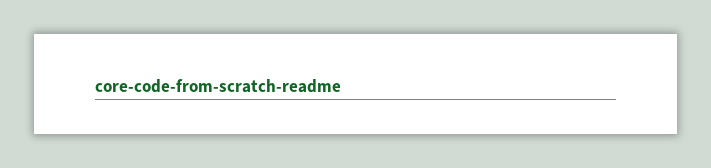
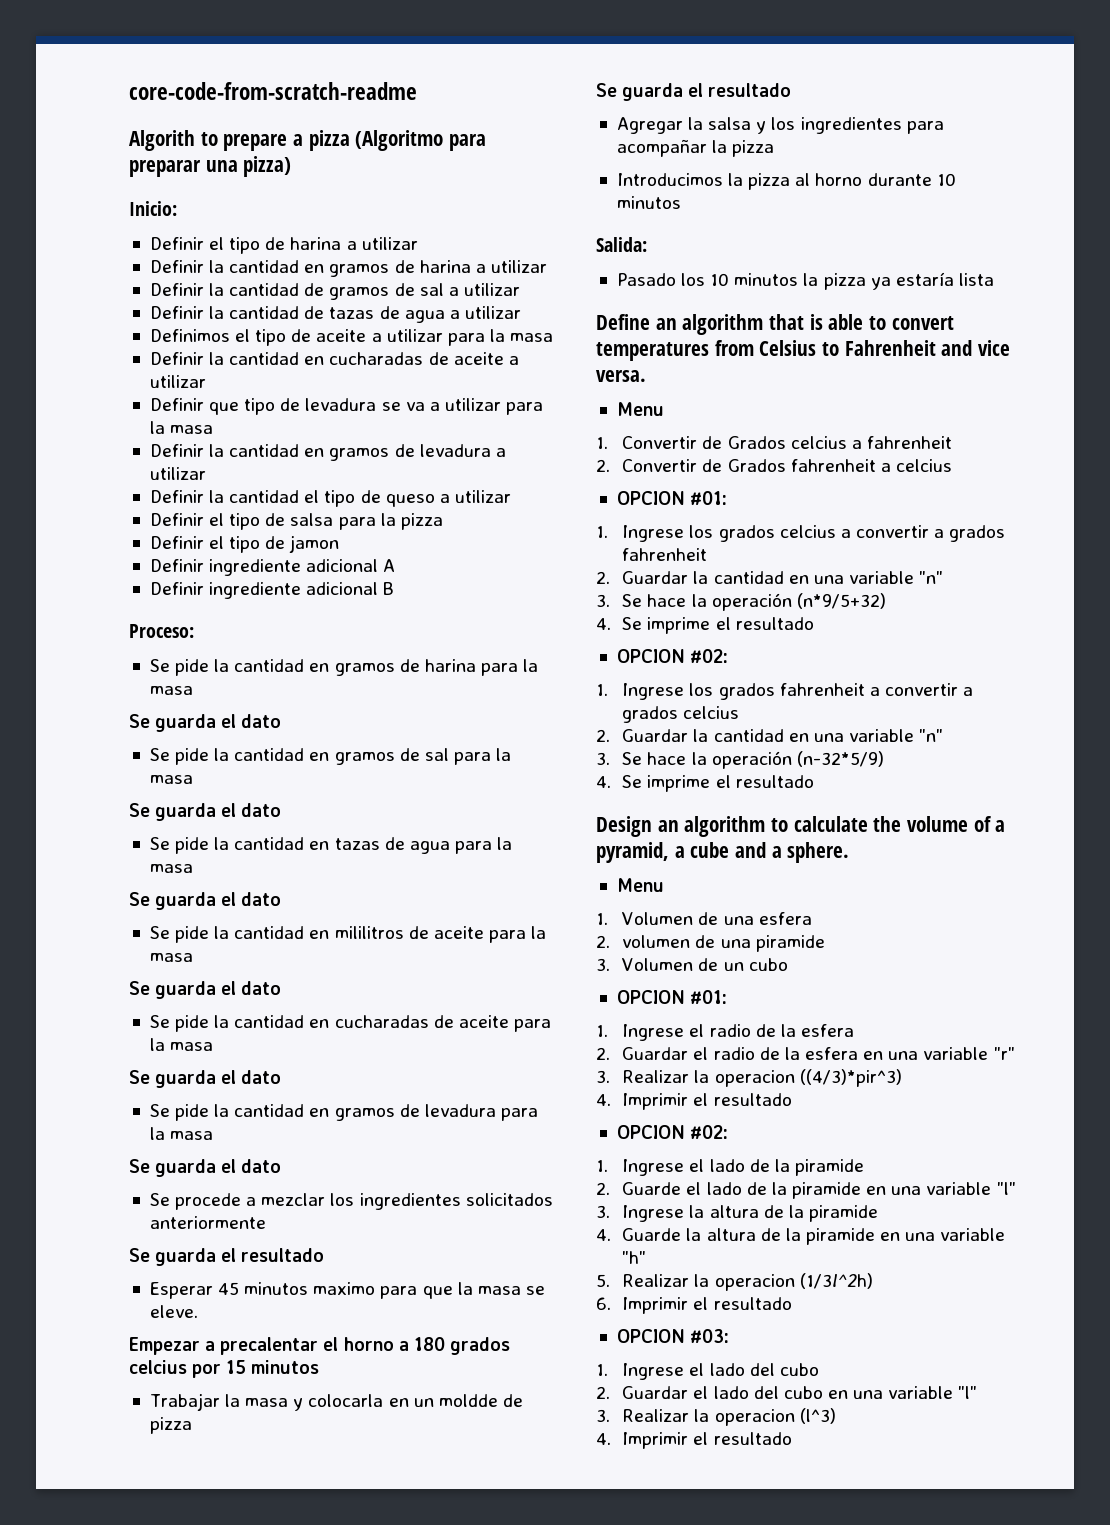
(341, 86) none -> [129,130,487,151] [129,156,292,177] [129,201,177,216] [149,237,418,254] [149,260,547,277] [149,283,520,300] [149,306,521,323] [149,329,554,346] [149,352,519,365] [149,375,206,388] [149,398,544,415] [149,421,214,434] [149,444,506,461] [149,467,206,480] [149,490,511,507] [149,513,443,530] [149,535,340,553] [149,559,396,576] [149,582,395,599] [129,624,194,638] [149,659,539,676] [149,686,193,695] [129,714,282,732] [149,748,512,765] [149,775,193,784] [129,803,282,821] [149,837,513,854] [149,864,193,873] [129,892,282,910] [149,926,547,943] [149,953,193,962] [129,981,282,999] [149,1015,551,1032] [149,1038,214,1051] [129,1070,282,1088] [149,1104,538,1121] [149,1127,214,1140] [129,1159,282,1177] [149,1193,553,1210] [149,1216,266,1229] [129,1248,325,1266] [149,1282,545,1299] [149,1305,198,1318] [129,1337,510,1355] [129,1360,320,1378] [149,1393,523,1411] [149,1417,192,1434] [596,83,792,101] [616,117,944,134] [616,139,775,157] [616,173,956,190] [616,196,681,209] [596,237,647,252] [616,272,994,290] [596,314,954,335] [596,340,1011,361] [596,370,646,382] [616,402,664,416] [596,436,953,449] [596,459,953,472] [616,491,728,505] [596,525,1006,542] [622,548,708,561] [596,571,944,584] [596,593,886,611] [596,617,814,634] [616,649,729,663] [596,683,974,700] [622,706,740,723] [596,729,944,742] [596,751,884,769] [596,775,814,792] [596,816,1006,837] [596,842,850,863] [616,878,664,892] [596,912,812,925] [596,935,825,952] [596,958,788,971] [616,990,728,1004] [596,1024,855,1041] [596,1047,1015,1060] [596,1069,902,1087] [596,1093,792,1110] [616,1125,729,1139] [596,1159,865,1176] [596,1182,1016,1199] [596,1205,879,1222] [596,1228,1006,1245] [622,1251,647,1264] [596,1273,873,1291] [596,1297,792,1314] [616,1329,730,1343] [596,1363,819,1380] [596,1386,978,1399] [596,1408,836,1426] [596,1432,792,1449] // Algorith to prepare a pizza (Algoritmo para preparar una pizza) // Inicio: // Definir el tipo de harina a utilizar // Definir la cantidad en gramos de harina a utilizar // Definir la cantidad de gramos de sal a utilizar // Definir la cantidad de tazas de agua a utilizar // Definimos el tipo de aceite a utilizar para la masa // Definir la cantidad en cucharadas de aceite a utilizar // Definir que tipo de levadura se va a utilizar para la masa // Definir la cantidad en gramos de levadura a utilizar // Definir la cantidad el tipo de queso a utilizar // Definir el tipo de salsa para la pizza // Definir el tipo de jamon // Definir ingrediente adicional A // Definir ingrediente adicional B // Proceso: // Se pide la cantidad en gramos de harina para la masa // Se guarda el dato // Se pide la cantidad en gramos de sal para la masa // Se guarda el dato // Se pide la cantidad en tazas de agua para la masa // Se guarda el dato // Se pide la cantidad en mililitros de aceite para la masa // Se guarda el dato // Se pide la cantidad en cucharadas de aceite para la masa // Se guarda el dato // Se pide la cantidad en gramos de levadura para la masa // Se guarda el dato // Se procede a mezclar los ingredientes solicitados anteriormente // Se guarda el resultado // Esperar 45 minutos maximo para que la masa se eleve. // Empezar a precalentar el horno a 180 grados celcius por 15 minutos // Trabajar la masa y colocarla en un moldde de pizza // Se guarda el resultado // Agregar la salsa y los ingredientes para acompañar la pizza // Introducimos la pizza al horno durante 10 minutos // Salida: // Pasado los 10 minutos la pizza ya estaría lista // Define an algorithm that is able to convert temperatures from Celsius to Fahrenheit and vice versa. // Menu // 1. Convertir de Grados celcius a fahrenheit // 2. Convertir de Grados fahrenheit a celcius // OPCION #01: // 1. Ingrese los grados celcius a convertir a grados fahrenheit // 2. Guardar la cantidad en una variable "n" // 3. Se hace la operación (n*9/5+32) // 4. Se imprime el resultado // OPCION #02: // 1. Ingrese los grados fahrenheit a convertir a grados celcius // 2. Guardar la cantidad en una variable "n" // 3. Se hace la operación (n-32*5/9) // 4. Se imprime el resultado // Design an algorithm to calculate the volume of a pyramid, a cube and a sphere. // Menu // 1. Volumen de una esfera // 2. volumen de una piramide // 3. Volumen de un cubo // OPCION #01: // 1. Ingrese el radio de la esfera // 2. Guardar el radio de la esfera en una variable "r" // 3. Realizar la operacion ((4/3)*pir^3) // 4. Imprimir el resultado // OPCION #02: // 1. Ingrese el lado de la piramide // 2. Guarde el lado de la piramide en una variable "l" // 3. Ingrese la altura de la piramide // 4. Guarde la altura de la piramide en una variable "h" // 5. Realizar la operacion (1/3l^2h) // 6. Imprimir el resultado // OPCION #03: // 1. Ingrese el lado del cubo // 2. Guardar el lado del cubo en una variable "l" // 3. Realizar la operacion (l^3) // 4. Imprimir el resultado

